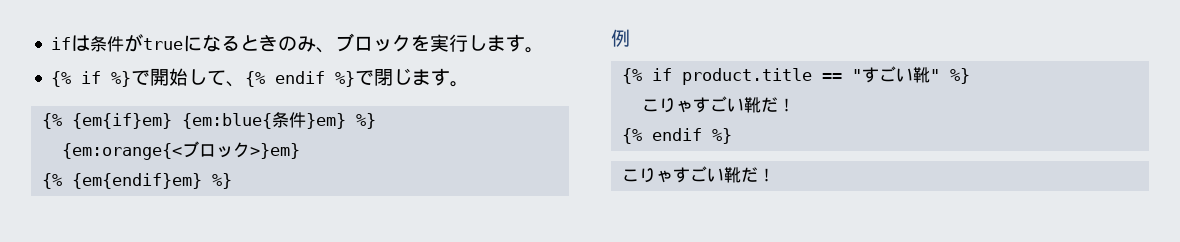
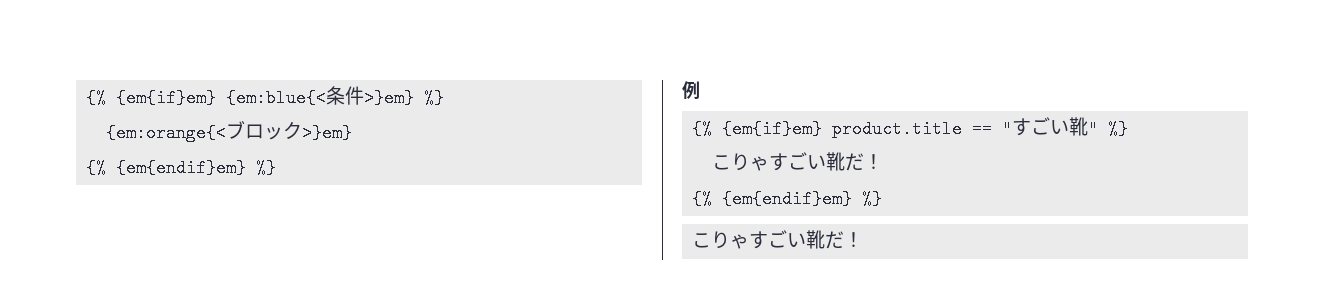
[51,33,545,53] [51,68,470,87] [42,112,347,129] ifは条件がtrueになるときのみ、ブロックを実行します。 // {% if %}で開始して、{% endif %}で閉じます。 // {% {em{if}em} {em:blue{条件}em} -> [86,86,415,107] {% {em{if}em} {em:blue{<条件>}em}
[652,68,673,81] if -> [722,120,823,138] {em{if}em}
[652,128,703,141] endif -> [722,190,853,208] {em{endif}em}

